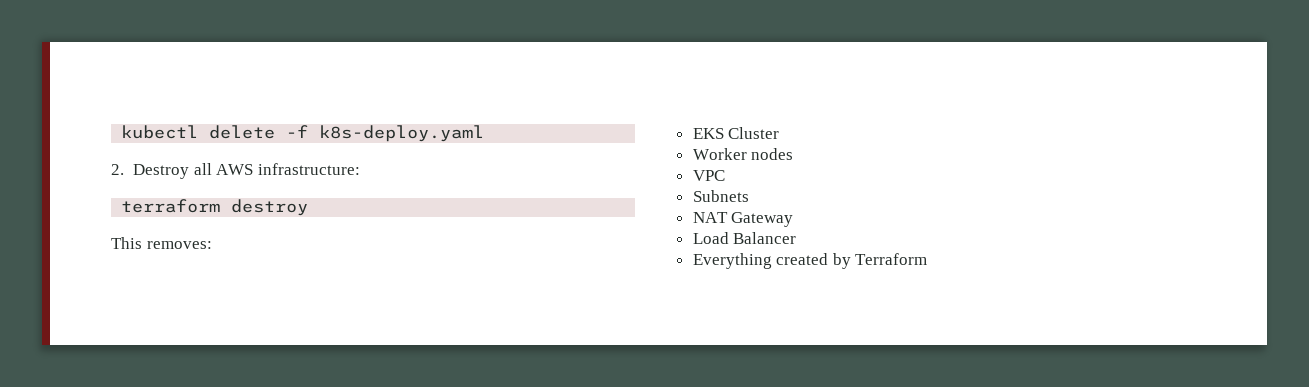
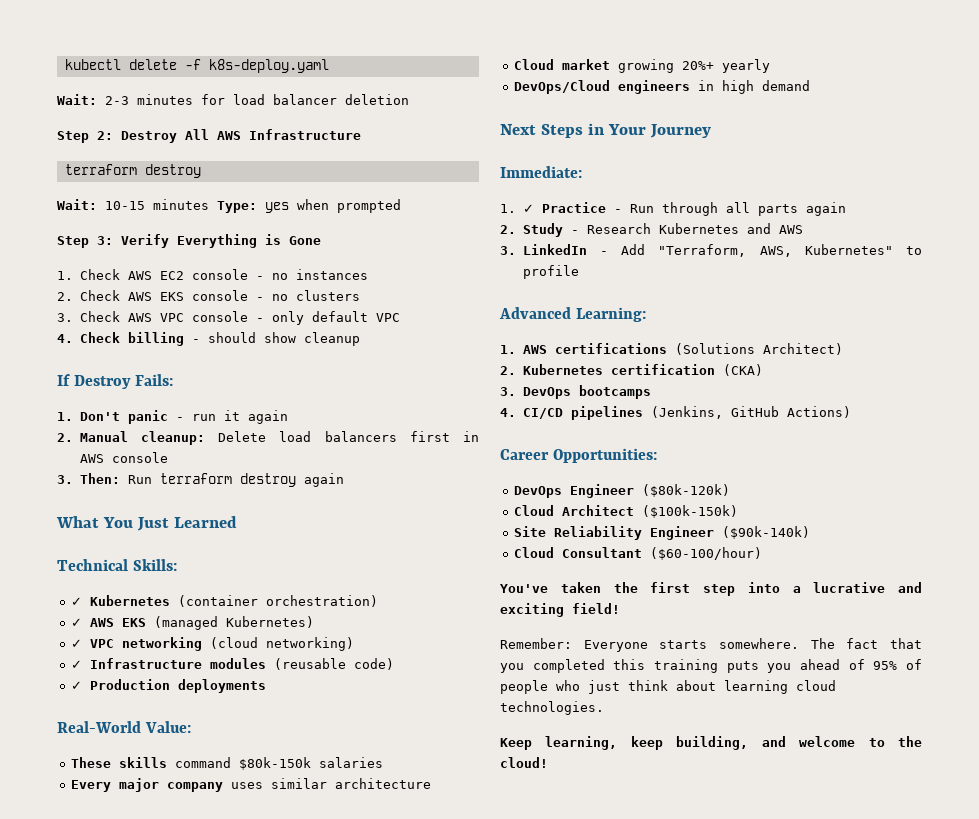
[111,163,360,179] [121,199,309,216] [111,237,212,249] [692,127,780,139] [692,148,794,160] [692,170,725,181] [692,190,749,202] [692,212,794,227] [692,232,797,244] [692,253,928,269] 2. Destroy all AWS infrastructure: // terraform destroy // This removes: // EKS Cluster // Worker nodes // VPC // Subnets // NAT Gateway // Load Balancer // Everything created by Terraform -> [57,94,409,105] [57,129,361,143] [64,164,201,178] [57,199,401,213] [57,234,321,248] [57,269,368,280] [57,290,360,301] [57,311,400,325] [57,332,360,346] [57,374,174,389] [57,410,288,424] [57,431,479,445] [79,452,168,463] [57,473,344,487] [56,516,237,531] [57,559,177,571] [71,595,379,607] [71,616,315,630] [71,637,355,651] [71,658,395,670] [71,679,267,693] [57,721,191,733] [71,757,384,770] [71,778,432,792] [514,59,771,73] [514,80,811,94] [500,123,711,138] [500,166,582,178] [500,202,846,216] [500,223,803,237] [500,244,922,257] [522,265,579,279] [499,307,646,322] [500,343,843,355] [500,364,763,376] [500,385,651,399] [500,406,851,420] [500,448,657,463] [514,484,731,498] [514,505,739,518] [514,526,811,540] [514,547,763,560] [500,582,922,596] [500,603,620,617] [500,638,922,652] [500,659,922,673] [500,680,836,694] [500,701,604,715] [500,736,922,750] [500,757,548,768] Wait: 2-3 minutes for load balancer deletion // Step 2: Destroy All AWS Infrastructure // terraform destroy // Wait: 10-15 minutes Type: yes when prompted // Step 3: Verify Everything is Gone // 1. Check AWS EC2 console - no instances // 2. Check AWS EKS console - no clusters // 3. Check AWS VPC console - only default VPC // 4. Check billing - should show cleanup // If Destroy Fails: // 1. Don't panic - run it again // 2. Manual cleanup: Delete load balancers first in AWS console // 3. Then: Run terraform destroy again // What You Just Learned // Technical Skills: // ✓ Kubernetes (container orchestration) // ✓ AWS EKS (managed Kubernetes) // ✓ VPC networking (cloud networking) // ✓ Infrastructure modules (reusable code) // ✓ Production deployments // Real-World Value: // These skills command $80k-150k salaries // Every major company uses similar architecture // Cloud market growing 20%+ yearly // DevOps/Cloud engineers in high demand // Next Steps in Your Journey // Immediate: // 1. ✓ Practice - Run through all parts again // 2. Study - Research Kubernetes and AWS // 3. LinkedIn - Add "Terraform, AWS, Kubernetes" to profile // Advanced Learning: // 1. AWS certifications (Solutions Architect) // 2. Kubernetes certification (CKA) // 3. DevOps bootcamps // 4. CI/CD pipelines (Jenkins, GitHub Actions) // Career Opportunities: // DevOps Engineer ($80k-120k) // Cloud Architect ($100k-150k) // Site Reliability Engineer ($90k-140k) // Cloud Consultant ($60-100/hour) // You've taken the first step into a lucrative and exciting field! // Remember: Everyone starts somewhere. The fact that you completed this training puts you ahead of 95% of people who just think about learning cloud technologies. // Keep learning, keep building, and welcome to the cloud!

